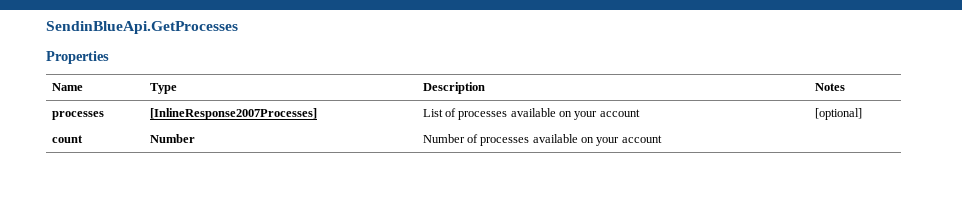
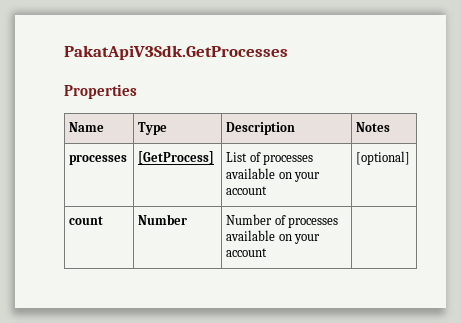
[46,21,238,34] SendinBlueApi.GetProcesses -> [64,45,288,60] PakatApiV3Sdk.GetProcesses
[149,108,317,120] [InlineResponse2007Processes] -> [138,151,215,164] [GetProcess]

